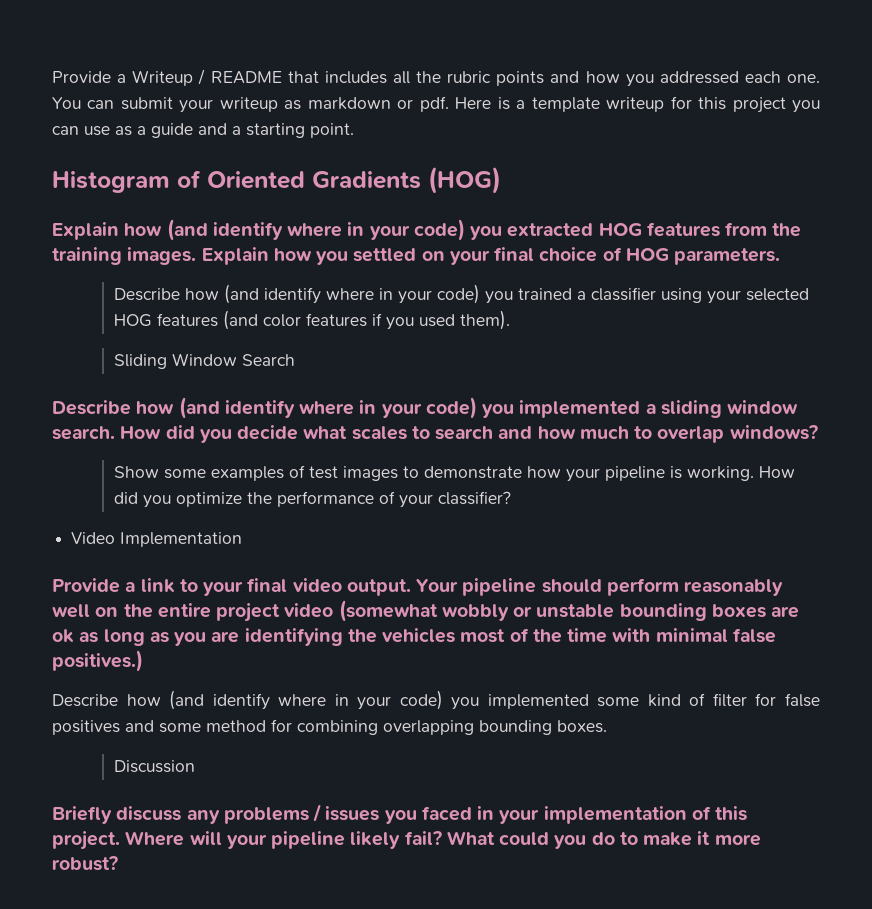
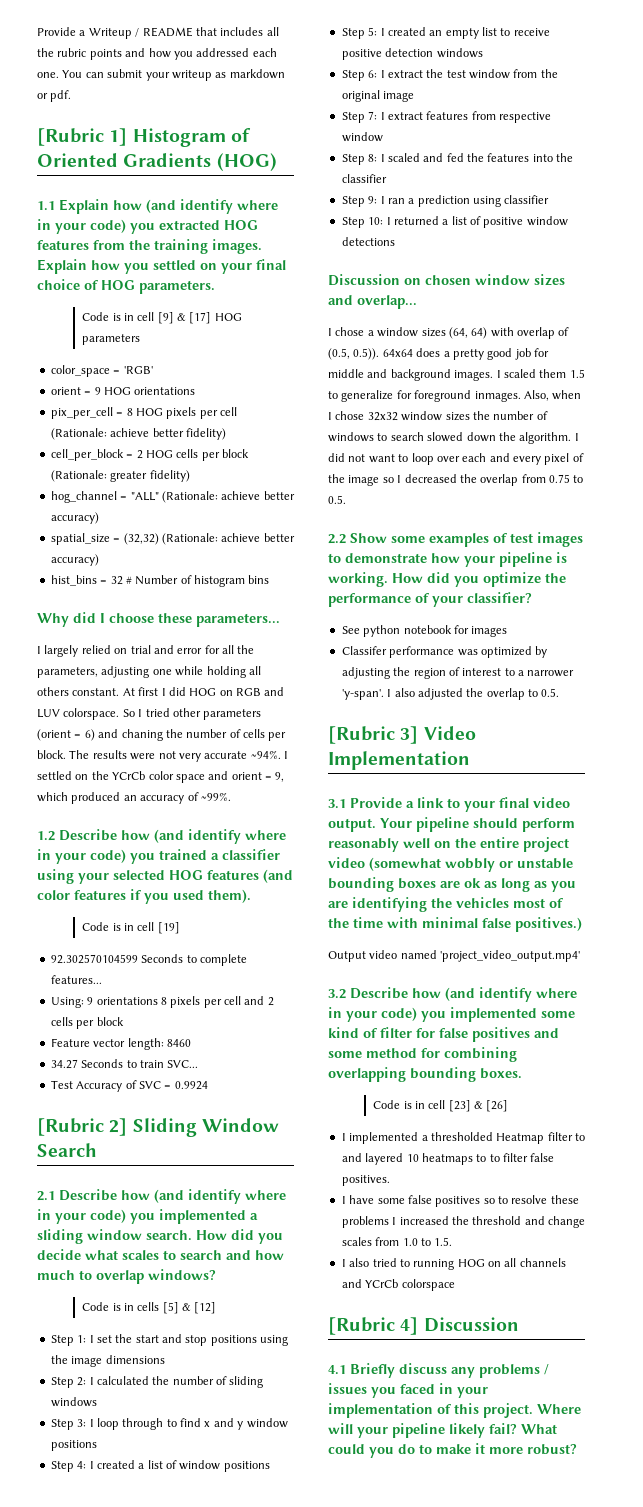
[455,96,821,113] [52,123,354,138] Here is a template writeup for this project you can use as a guide and a starting point. // -> [37,128,128,146] // [Rubric 1]
(501, 180) none -> [37,201,55,211] 1.1
(781, 256) none -> [82,312,242,324] [82,334,141,345] [50,365,153,377] [50,387,196,395] [50,407,237,419] [50,428,226,440] [50,449,249,461] [50,470,190,482] [50,491,295,503] [50,512,99,524] [50,533,295,545] [50,554,99,566] [50,575,270,587] [37,612,280,627] [37,645,255,657] [37,666,261,678] [37,687,285,696] [37,708,262,720] [37,729,287,741] [37,750,288,762] [37,771,285,783] [37,792,231,804] [37,831,55,841] Code is in cell [9] & [17] HOG parameters // color_space = 'RGB' // orient = 9 HOG orientations // pix_per_cell = 8 HOG pixels per cell (Rationale: achieve better fidelity) // cell_per_block = 2 HOG cells per block (Rationale: greater fidelity) // hog_channel = "ALL" (Rationale: achieve better accuracy) // spatial_size = (32,32) (Rationale: achieve better accuracy) // hist_bins = 32 # Number of histogram bins // Why did I choose these parameters... // I largely relied on trial and error for all the parameters, adjusting one while holding all others constant. At first I did HOG on RGB and LUV colorspace. So I tried other parameters (orient = 6) and chaning the number of cells per block. The results were not very accurate ~94%. I settled on the YCrCb color space and orient = 9, which produced an accuracy of ~99%. // 1.2
(511, 320) none -> [82,922,180,934] [50,954,247,966] [50,975,102,984] [50,996,274,1008] [50,1017,124,1029] [50,1038,191,1050] [50,1059,199,1069] [50,1080,208,1092] [37,1118,128,1136] Code is in cell [19] // 92.302570104599 Seconds to complete features... // Using: 9 orientations 8 pixels per cell and 2 cells per block // Feature vector length: 8460 // 34.27 Seconds to train SVC... // Test Accuracy of SVC = 0.9924 // [Rubric 2]
(296, 360) none -> [37,1191,55,1201] 2.1
(818, 432) none -> [82,1302,217,1314] [50,1334,289,1346] [50,1355,165,1367] [50,1376,264,1388] [50,1397,97,1407] [50,1418,288,1430] [50,1440,97,1451] [50,1460,270,1472] [341,27,550,39] [341,48,483,60] [341,69,558,81] [341,90,415,102] [341,111,551,123] [341,132,383,142] [341,153,574,165] [341,174,387,183] [341,195,550,207] [341,216,568,228] [341,237,395,246] [328,274,565,286] [328,295,417,309] [328,327,570,339] [328,348,549,360] [328,369,585,381] [328,390,582,402] [328,411,548,421] [328,432,579,444] [328,453,584,465] [328,474,584,486] [328,495,346,504] [328,534,346,544] Code is in cells [5] & [12] // Step 1: I set the start and stop positions using the image dimensions // Step 2: I calculated the number of sliding windows // Step 3: I loop through to find x and y window positions // Step 4: I created a list of window positions // Step 5: I created an empty list to receive positive detection windows // Step 6: I extract the test window from the original image // Step 7: I extract features from respective window // Step 8: I scaled and fed the features into the classifier // Step 9: I ran a prediction using classifier // Step 10: I returned a list of positive window detections // Discussion on chosen window sizes and overlap... // I chose a window sizes (64, 64) with overlap of (0.5, 0.5)). 64x64 does a pretty good job for middle and background images. I scaled them 1.5 to generalize for foreground inmages. Also, when I chose 32x32 window sizes the number of windows to search slowed down the algorithm. I did not want to loop over each and every pixel of the image so I decreased the overlap from 0.75 to 0.5. // 2.2
(512, 498) none -> [341,625,508,637] [341,646,548,658] [341,667,575,679] [341,688,560,700] [328,726,419,744] See python notebook for images // Classifer performance was optimized by adjusting the region of interest to a narrower 'y-span'. I also adjusted the overlap to 0.5. // [Rubric 3]
(243, 539) none -> [328,799,346,809] 3.1
(143, 661) none -> [328,950,581,962] [328,989,346,999] Output video named 'project_video_output.mp4' // 3.2
(607, 726) none -> [373,1100,509,1112] [341,1132,585,1144] [341,1153,555,1165] [341,1175,390,1186] [341,1195,579,1207] [341,1216,585,1228] [341,1237,453,1246] [341,1258,566,1270] [341,1279,455,1291] [328,1317,419,1335] Code is in cell [23] & [26] // I implemented a thresholded Heatmap filter to and layered 10 heatmaps to to filter false positives. // I have some false positives so to resolve these problems I increased the threshold and change scales from 1.0 to 1.5. // I also tried to running HOG on all channels and YCrCb colorspace // [Rubric 4]
(196, 766) none -> [328,1365,346,1375] 4.1

